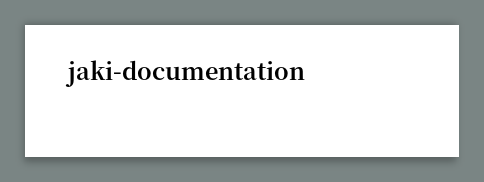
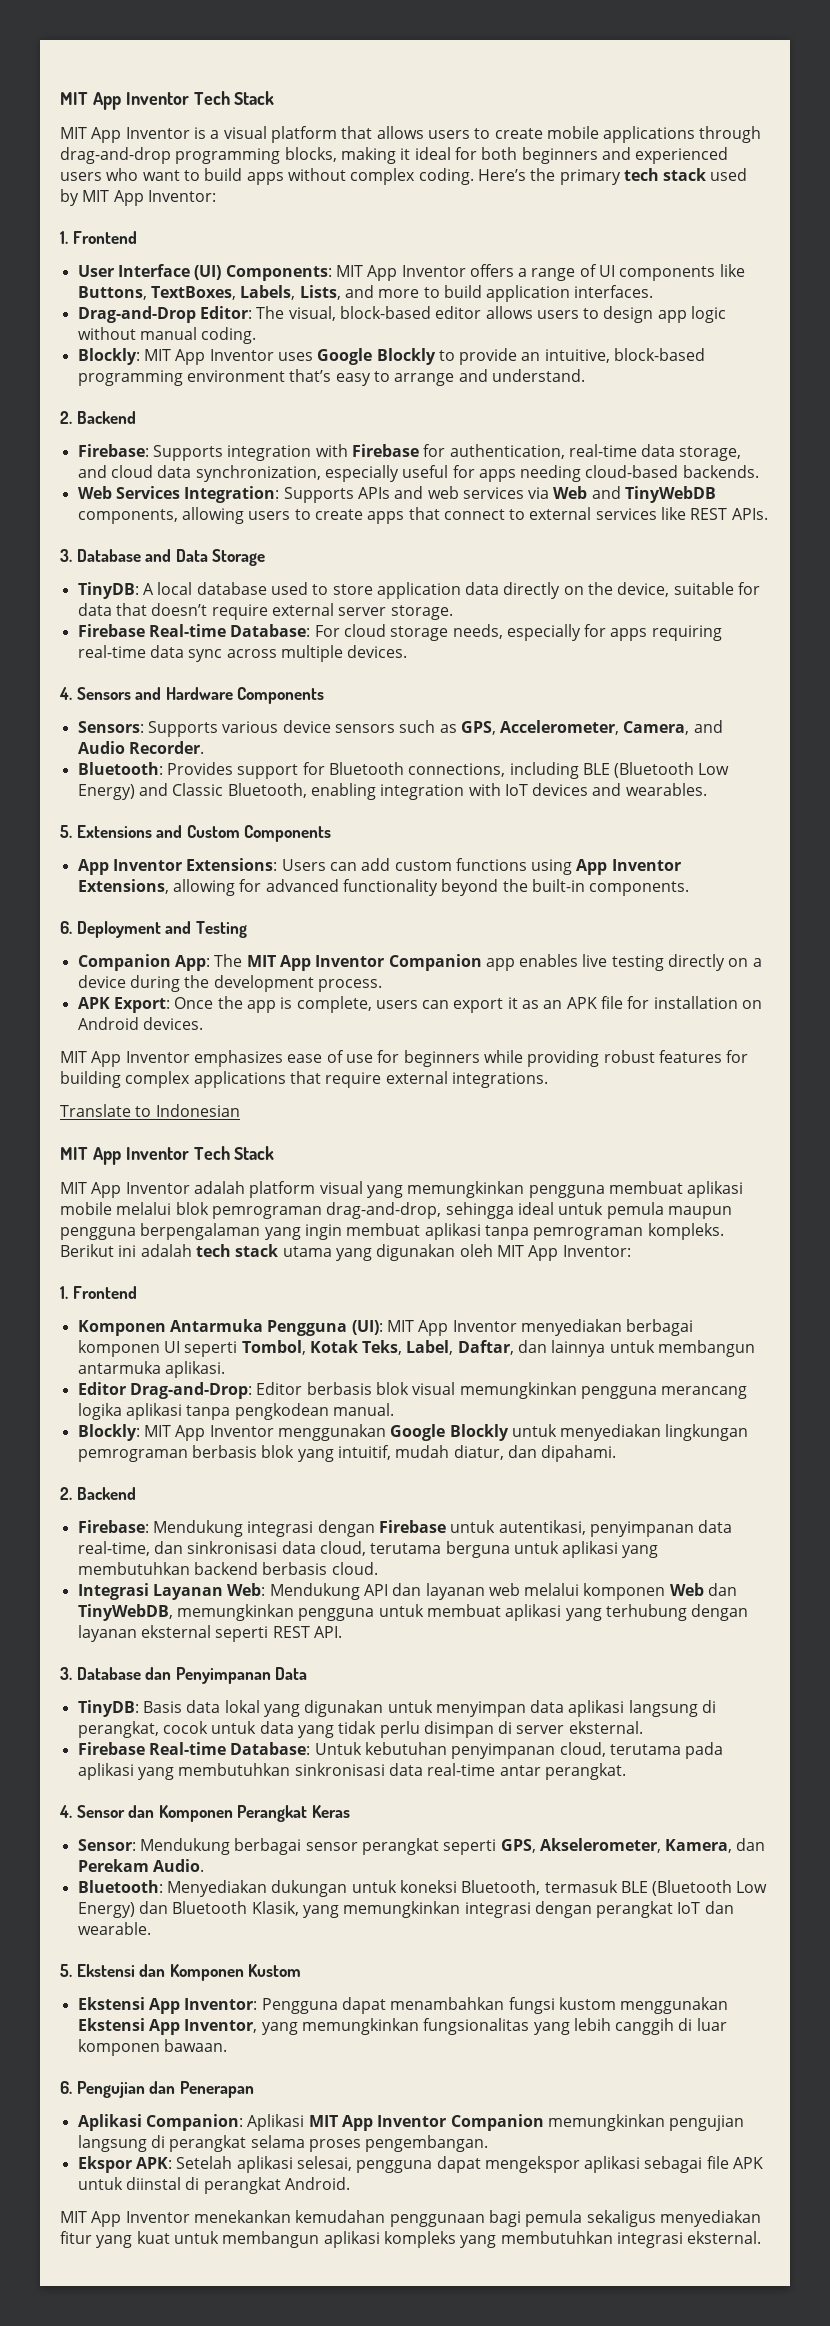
[65,60,305,87] jaki-documentation -> [60,91,275,110] [60,126,762,143] [60,147,729,164] [60,168,748,185] [60,189,216,206] [60,231,137,244] [77,264,745,281] [77,285,654,302] [77,306,727,323] [77,327,257,344] [77,348,706,365] [77,369,585,386] [60,411,136,424] [77,444,742,461] [77,465,759,482] [77,486,717,503] [77,507,768,524] [60,549,266,566] [77,582,761,599] [77,603,453,620] [77,624,722,641] [77,645,408,662] [59,687,325,704] [77,720,723,737] [77,741,204,754] [77,762,730,779] [77,783,707,800] [60,825,332,842] [77,858,681,875] [77,879,690,896] [60,921,247,938] [77,954,762,971] [77,975,382,992] [77,996,763,1013] [77,1017,203,1030] [60,1050,749,1067] [60,1071,548,1088] [60,1104,240,1117] [60,1146,275,1165] [60,1181,744,1198] [60,1202,732,1219] [60,1223,724,1240] [60,1244,631,1261] [60,1286,137,1299] [77,1319,694,1336] [77,1340,756,1357] [77,1361,225,1378] [77,1382,748,1399] [77,1403,394,1420] [77,1424,749,1441] [77,1445,617,1462] [60,1487,136,1500] [77,1520,733,1537] [77,1541,659,1558] [77,1562,378,1575] [77,1583,738,1600] [77,1604,749,1621] [77,1625,342,1642] [60,1667,308,1684] [77,1700,717,1717] [77,1721,643,1738] [77,1742,724,1759] [77,1763,626,1780] [59,1805,350,1822] [77,1838,766,1855] [77,1859,204,1872] [77,1880,768,1897] [77,1901,734,1918] [77,1922,151,1935] [60,1964,302,1981] [77,1997,729,2014] [77,2018,727,2035] [77,2039,227,2056] [60,2081,254,2098] [77,2114,745,2131] [77,2135,489,2152] [77,2156,764,2173] [77,2177,350,2194] [60,2210,761,2227] [60,2231,762,2248] MIT App Inventor Tech Stack // MIT App Inventor is a visual platform that allows users to create mobile applications through drag-and-drop programming blocks, making it ideal for both beginners and experienced users who want to build apps without complex coding. Here’s the primary tech stack used by MIT App Inventor: // 1. Frontend // User Interface (UI) Components: MIT App Inventor offers a range of UI components like Buttons, TextBoxes, Labels, Lists, and more to build application interfaces. // Drag-and-Drop Editor: The visual, block-based editor allows users to design app logic without manual coding. // Blockly: MIT App Inventor uses Google Blockly to provide an intuitive, block-based programming environment that’s easy to arrange and understand. // 2. Backend // Firebase: Supports integration with Firebase for authentication, real-time data storage, and cloud data synchronization, especially useful for apps needing cloud-based backends. // Web Services Integration: Supports APIs and web services via Web and TinyWebDB components, allowing users to create apps that connect to external services like REST APIs. // 3. Database and Data Storage // TinyDB: A local database used to store application data directly on the device, suitable for data that doesn’t require external server storage. // Firebase Real-time Database: For cloud storage needs, especially for apps requiring real-time data sync across multiple devices. // 4. Sensors and Hardware Components // Sensors: Supports various device sensors such as GPS, Accelerometer, Camera, and Audio Recorder. // Bluetooth: Provides support for Bluetooth connections, including BLE (Bluetooth Low Energy) and Classic Bluetooth, enabling integration with IoT devices and wearables. // 5. Extensions and Custom Components // App Inventor Extensions: Users can add custom functions using App Inventor Extensions, allowing for advanced functionality beyond the built-in components. // 6. Deployment and Testing // Companion App: The MIT App Inventor Companion app enables live testing directly on a device during the development process. // APK Export: Once the app is complete, users can export it as an APK file for installation on Android devices. // MIT App Inventor emphasizes ease of use for beginners while providing robust features for building complex applications that require external integrations. // Translate to Indonesian // MIT App Inventor Tech Stack // MIT App Inventor adalah platform visual yang memungkinkan pengguna membuat aplikasi mobile melalui blok pemrograman drag-and-drop, sehingga ideal untuk pemula maupun pengguna berpengalaman yang ingin membuat aplikasi tanpa pemrograman kompleks. Berikut ini adalah tech stack utama yang digunakan oleh MIT App Inventor: // 1. Frontend // Komponen Antarmuka Pengguna (UI): MIT App Inventor menyediakan berbagai komponen UI seperti Tombol, Kotak Teks, Label, Daftar, dan lainnya untuk membangun antarmuka aplikasi. // Editor Drag-and-Drop: Editor berbasis blok visual memungkinkan pengguna merancang logika aplikasi tanpa pengkodean manual. // Blockly: MIT App Inventor menggunakan Google Blockly untuk menyediakan lingkungan pemrograman berbasis blok yang intuitif, mudah diatur, dan dipahami. // 2. Backend // Firebase: Mendukung integrasi dengan Firebase untuk autentikasi, penyimpanan data real-time, dan sinkronisasi data cloud, terutama berguna untuk aplikasi yang membutuhkan backend berbasis cloud. // Integrasi Layanan Web: Mendukung API dan layanan web melalui komponen Web dan TinyWebDB, memungkinkan pengguna untuk membuat aplikasi yang terhubung dengan layanan eksternal seperti REST API. // 3. Database dan Penyimpanan Data // TinyDB: Basis data lokal yang digunakan untuk menyimpan data aplikasi langsung di perangkat, cocok untuk data yang tidak perlu disimpan di server eksternal. // Firebase Real-time Database: Untuk kebutuhan penyimpanan cloud, terutama pada aplikasi yang membutuhkan sinkronisasi data real-time antar perangkat. // 4. Sensor dan Komponen Perangkat Keras // Sensor: Mendukung berbagai sensor perangkat seperti GPS, Akselerometer, Kamera, dan Perekam Audio. // Bluetooth: Menyediakan dukungan untuk koneksi Bluetooth, termasuk BLE (Bluetooth Low Energy) dan Bluetooth Klasik, yang memungkinkan integrasi dengan perangkat IoT dan wearable. // 5. Ekstensi dan Komponen Kustom // Ekstensi App Inventor: Pengguna dapat menambahkan fungsi kustom menggunakan Ekstensi App Inventor, yang memungkinkan fungsionalitas yang lebih canggih di luar komponen bawaan. // 6. Pengujian dan Penerapan // Aplikasi Companion: Aplikasi MIT App Inventor Companion memungkinkan pengujian langsung di perangkat selama proses pengembangan. // Ekspor APK: Setelah aplikasi selesai, pengguna dapat mengekspor aplikasi sebagai file APK untuk diinstal di perangkat Android. // MIT App Inventor menekankan kemudahan penggunaan bagi pemula sekaligus menyediakan fitur yang kuat untuk membangun aplikasi kompleks yang membutuhkan integrasi eksternal.

